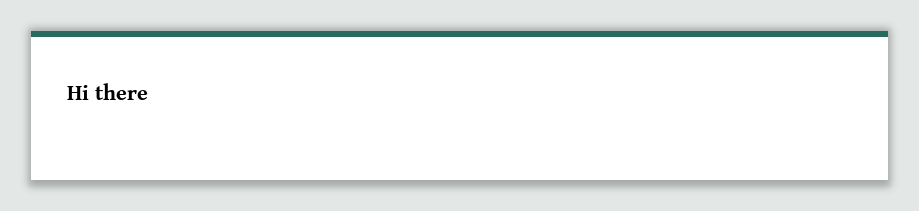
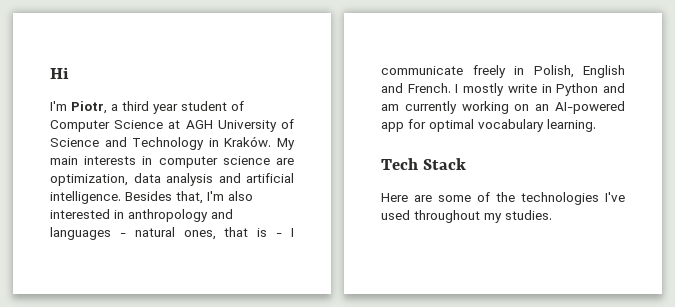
[95,83,148,100] there -> [50,101,244,114] [50,119,294,132] [50,136,295,150] [50,156,294,168] [50,173,294,186] [50,191,253,204] [50,209,233,222] [50,227,294,240] [381,65,625,78] [381,83,625,96] [381,101,625,114] [381,119,596,132] [381,158,466,170] [381,192,625,205] [381,210,552,223] // I'm Piotr, a third year student of Computer Science at AGH University of Science and Technology in Kraków. My main interests in computer science are optimization, data analysis and artificial intelligence. Besides that, I'm also interested in anthropology and languages - natural ones, that is - I communicate freely in Polish, English and French. I mostly write in Python and am currently working on an AI-powered app for optimal vocabulary learning. // Tech Stack // Here are some of the technologies I've used throughout my studies.

